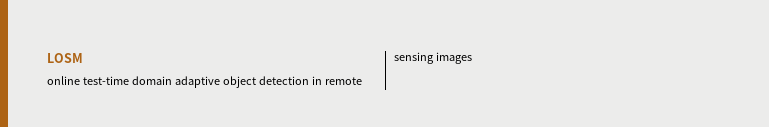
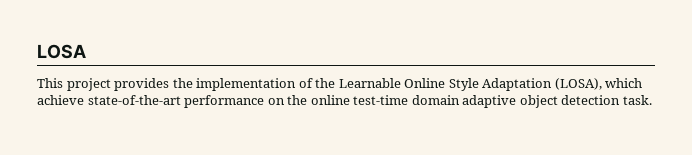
[47,53,83,63] LOSM // -> [37,44,86,59] [37,78,643,91] [37,95,308,108] LOSA // This project provides the implementation of the Learnable Online Style Adaptation (LOSA), which achieve state-of-the-art performance on the
[311,76,362,85] [394,52,472,64] in remote sensing images -> [622,95,652,105] task.

